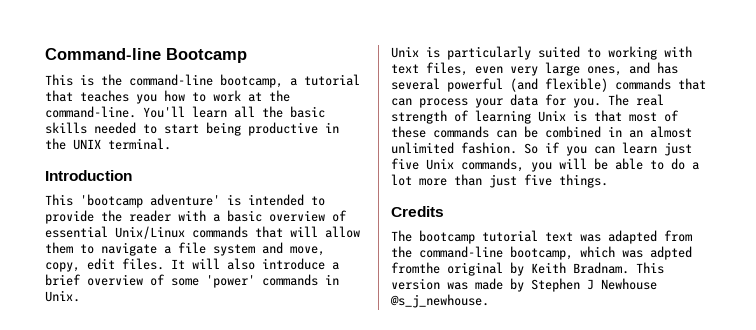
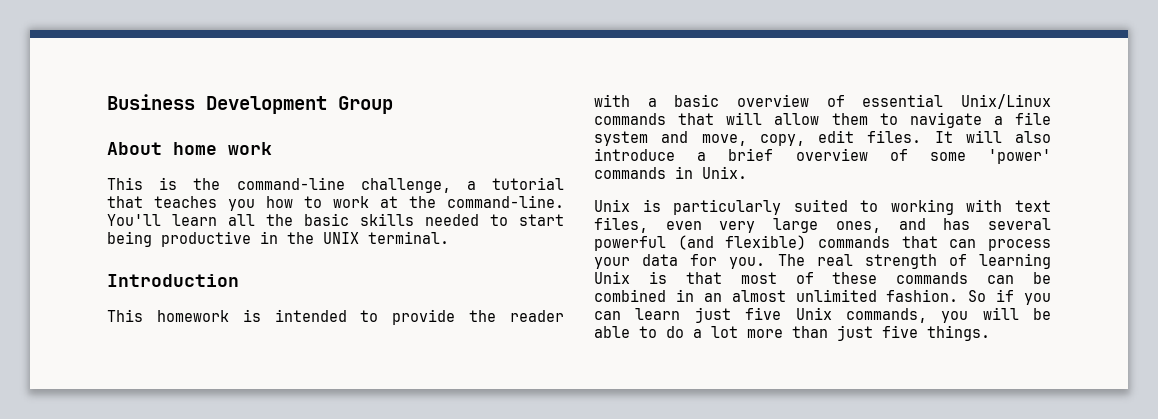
[45,48,247,63] Command-line Bootcamp -> [107,94,393,114] [107,142,272,155] Business Development Group // About home work
[220,74,283,88] bootcamp, -> [360,178,451,193] challenge,
[80,194,220,208] 'bootcamp adventure' -> [156,310,229,322] homework
[391,206,444,217] [391,230,692,244] [391,246,692,260] [391,262,664,276] [391,278,657,292] [390,294,489,308] // Credits // The bootcamp tutorial text was adapted from the command-line bootcamp, which was adpted fromthe original by Keith Bradnam. This version was made by Stephen J Newhouse @s_j_newhouse. -> (990, 333) none

